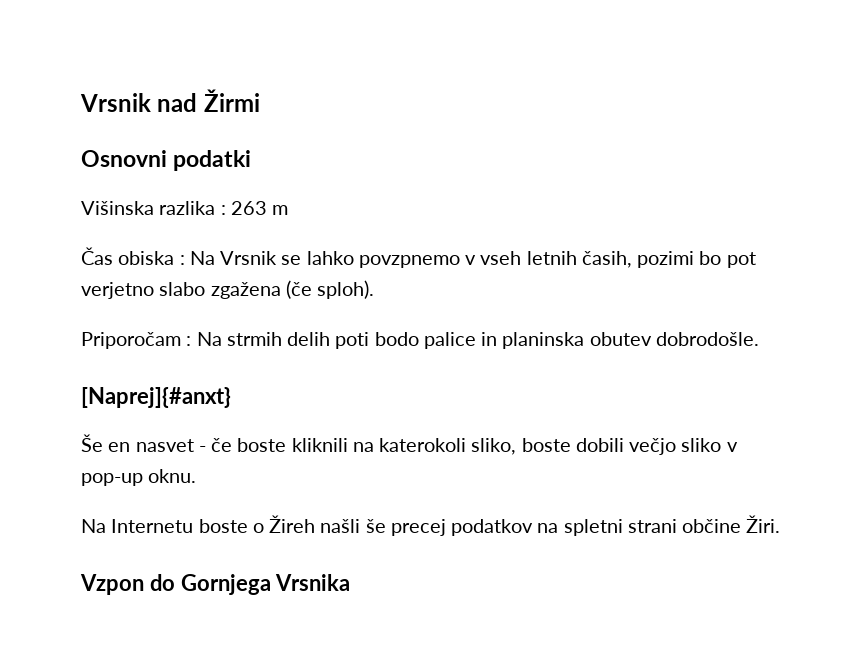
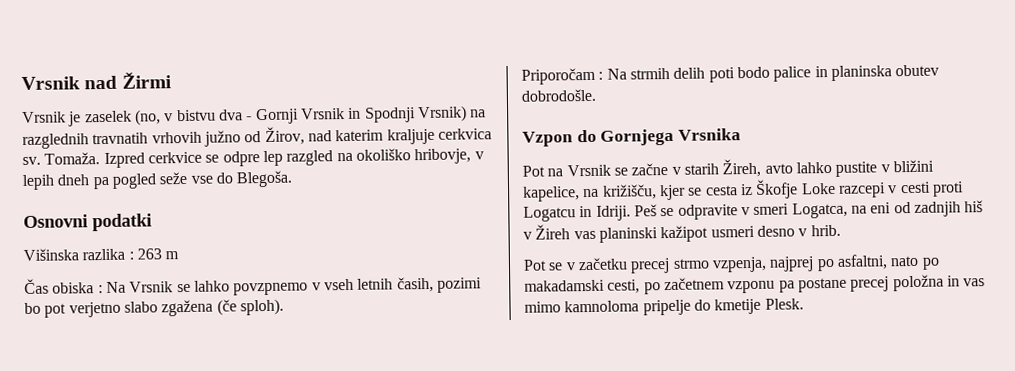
(260, 100) none -> [22,105,487,127] [22,126,492,150] [22,148,484,169] [22,170,293,191] // Vrsnik je zaselek (no, v bistvu dva - Gornji Vrsnik in Spodnji Vrsnik) na razglednih travnatih vrhovih južno od Žirov, nad katerim kraljuje cerkvica sv. Tomaža. Izpred cerkvice se odpre lep razgled na okoliško hribovje, v lepih dneh pa pogled seže vse do Blegoša.
[81,387,231,408] [81,434,738,455] [81,469,197,486] [81,515,781,536] [80,574,351,595] [Naprej]{#anxt} // Še en nasvet - če boste kliknili na katerokoli sliko, boste dobili večjo sliko v pop-up oknu. // Na Internetu boste o Žireh našli še precej podatkov na spletni strani občine Žiri. // Vzpon do Gornjega Vrsnika -> [522,128,742,147] [522,158,934,178] [523,179,964,202] [523,200,984,222] [523,224,841,243] [523,254,940,274] [524,274,986,295] [524,298,804,316] Vzpon do Gornjega Vrsnika // Pot na Vrsnik se začne v starih Žireh, avto lahko pustite v bližini kapelice, na križišču, kjer se cesta iz Škofje Loke razcepi v cesti proti Logatcu in Idriji. Peš se odpravite v smeri Logatca, na eni od zadnjih hiš v Žireh vas planinski kažipot usmeri desno v hrib. // Pot se v začetku precej strmo vzpenja, najprej po asfaltni, nato po makadamski cesti, po začetnem vzponu pa postane precej položna in vas mimo kamnoloma pripelje do kmetije Plesk.

